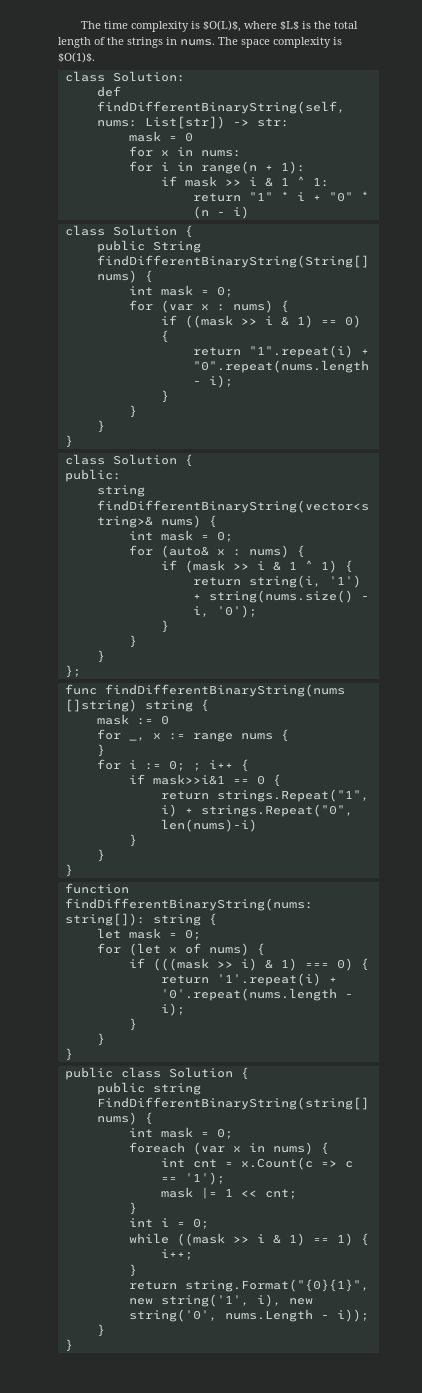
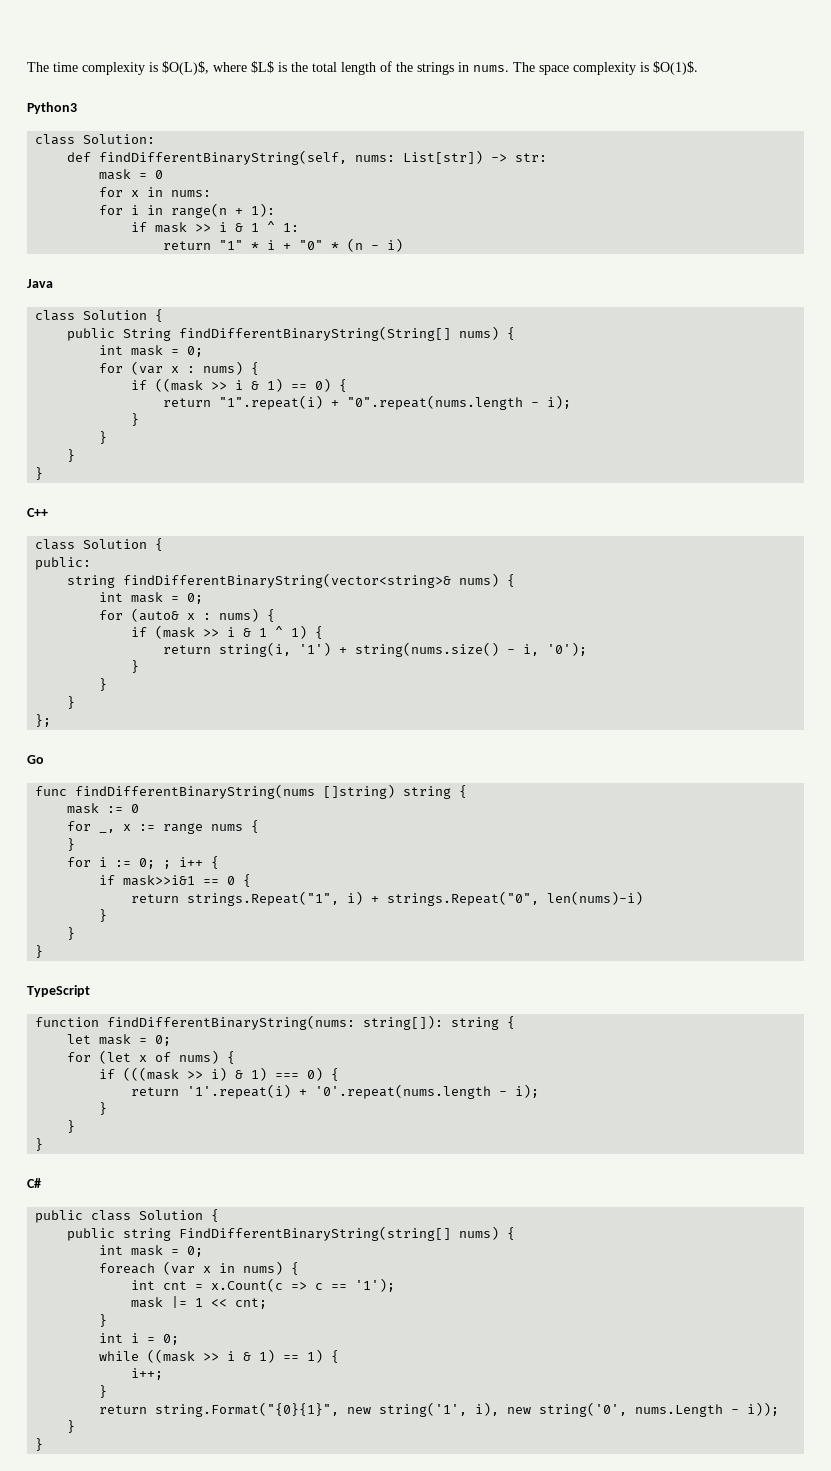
(95, 57) none -> [27,102,77,114] // Python3
(249, 212) none -> [27,279,53,288] // Java
(73, 441) none -> [27,508,48,517] // C++
(81, 671) none -> [27,755,44,764] // Go
(73, 870) none -> [27,985,90,997] // TypeScript
(73, 1054) none -> [27,1178,41,1188] // C#

